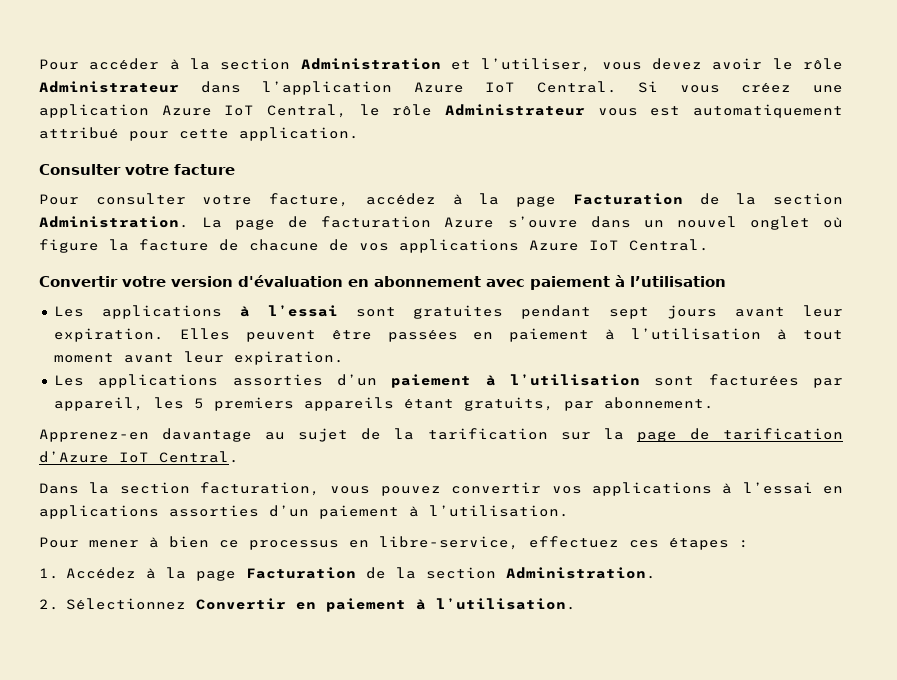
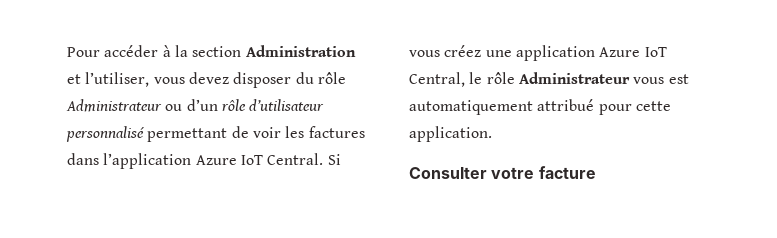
[712,58,844,70] [39,81,179,93] avoir le rôle Administrateur -> [233,72,346,88] [66,99,325,112] [66,126,365,142] disposer du rôle Administrateur ou d’un rôle d’utilisateur personnalisé permettant de voir les factures
[39,193,844,207] [39,216,844,230] [39,239,709,253] [39,275,726,290] [53,305,843,319] [53,328,843,342] [53,351,344,365] [53,374,844,388] [53,397,714,411] [39,428,843,442] [39,451,239,463] [39,482,844,496] [39,505,569,519] [39,536,749,550] [39,567,656,581] [39,598,576,612] // Pour consulter votre facture, accédez à la page Facturation de la section Administration. La page de facturation Azure s’ouvre dans un nouvel onglet où figure la facture de chacune de vos applications Azure IoT Central. // Convertir votre version d'évaluation en abonnement avec paiement à l’utilisation // Les applications à l’essai sont gratuites pendant sept jours avant leur expiration. Elles peuvent être passées en paiement à l’utilisation à tout moment avant leur expiration. // Les applications assorties d’un paiement à l’utilisation sont facturées par appareil, les 5 premiers appareils étant gratuits, par abonnement. // Apprenez-en davantage au sujet de la tarification sur la page de tarification d’Azure IoT Central. // Dans la section facturation, vous pouvez convertir vos applications à l’essai en applications assorties d’un paiement à l’utilisation. // Pour mener à bien ce processus en libre-service, effectuez ces étapes : // 1. Accédez à la page Facturation de la section Administration. // 2. Sélectionnez Convertir en paiement à l’utilisation. -> (596, 172) none

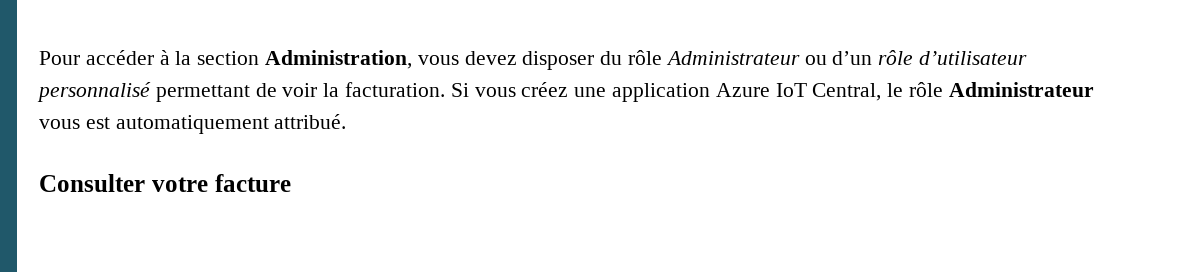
[245,45,356,57] [67,72,150,87] Administration et l’utiliser, -> [265,50,413,69] Administration,
[285,126,365,138] [67,153,324,169] les factures dans l’application Azure IoT Central. -> [323,82,446,97] la facturation.
[537,99,671,115] [409,126,492,142] attribué pour cette application. -> [274,114,347,129] attribué.

